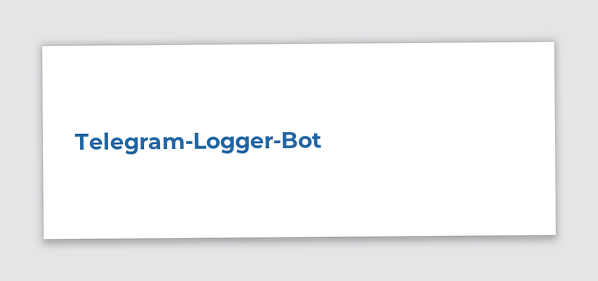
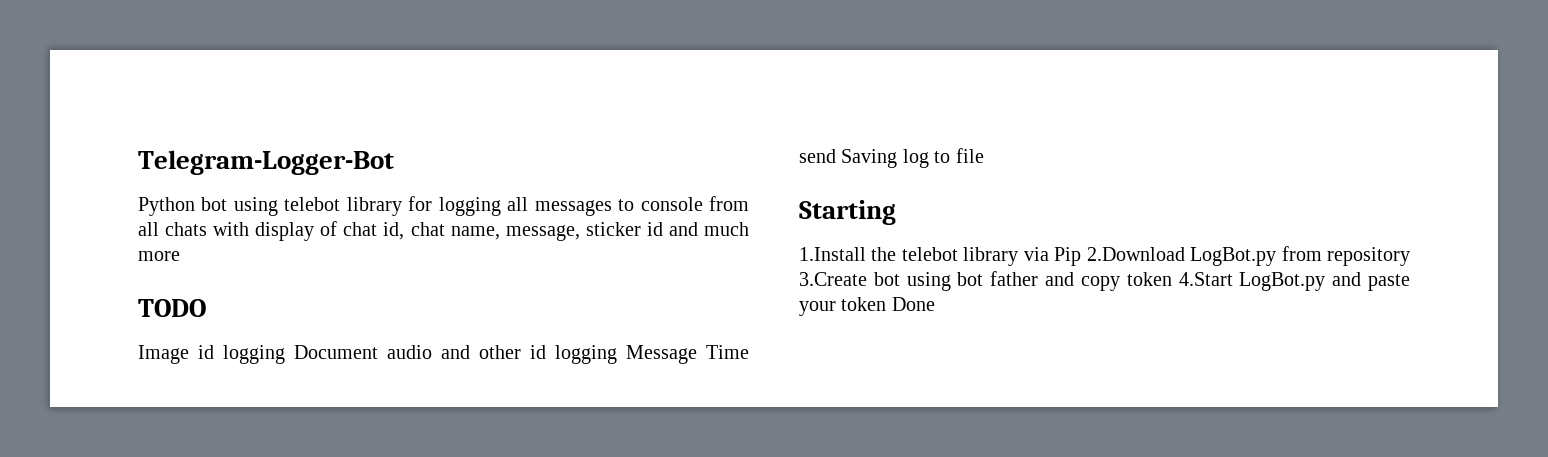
(323, 142) none -> [138,196,749,216] [138,221,750,241] [138,251,180,261] [138,299,206,317] [138,345,749,364] [799,148,984,168] [799,200,896,225] [799,246,1410,266] [799,271,1410,291] [799,297,935,316] // Python bot using telebot library for logging all messages to console from all chats with display of chat id, chat name, message, sticker id and much more // TODO // Image id logging Document audio and other id logging Message Time send Saving log to file // Starting // 1.Install the telebot library via Pip 2.Download LogBot.py from repository 3.Create bot using bot father and copy token 4.Start LogBot.py and paste your token Done

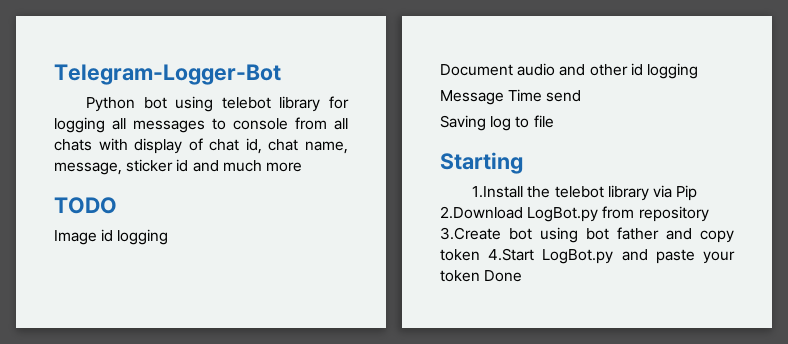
(285, 354) none -> (169, 237) //
(617, 354) none -> (698, 71) //
(836, 156) none -> (582, 96) //

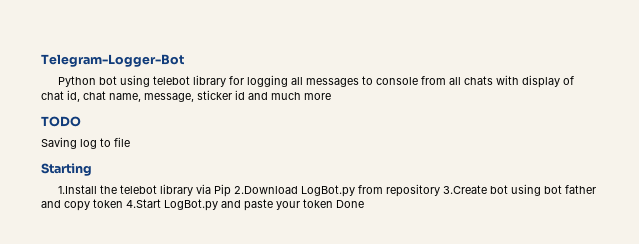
[54,229,169,245] [440,63,698,79] [440,89,582,105] // Image id logging // Document audio and other id logging // Message Time send -> (81, 121) none

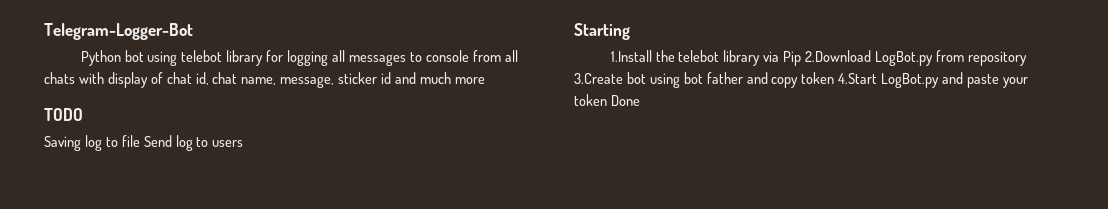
(130, 142) none -> [143,135,244,151] Send log to users

